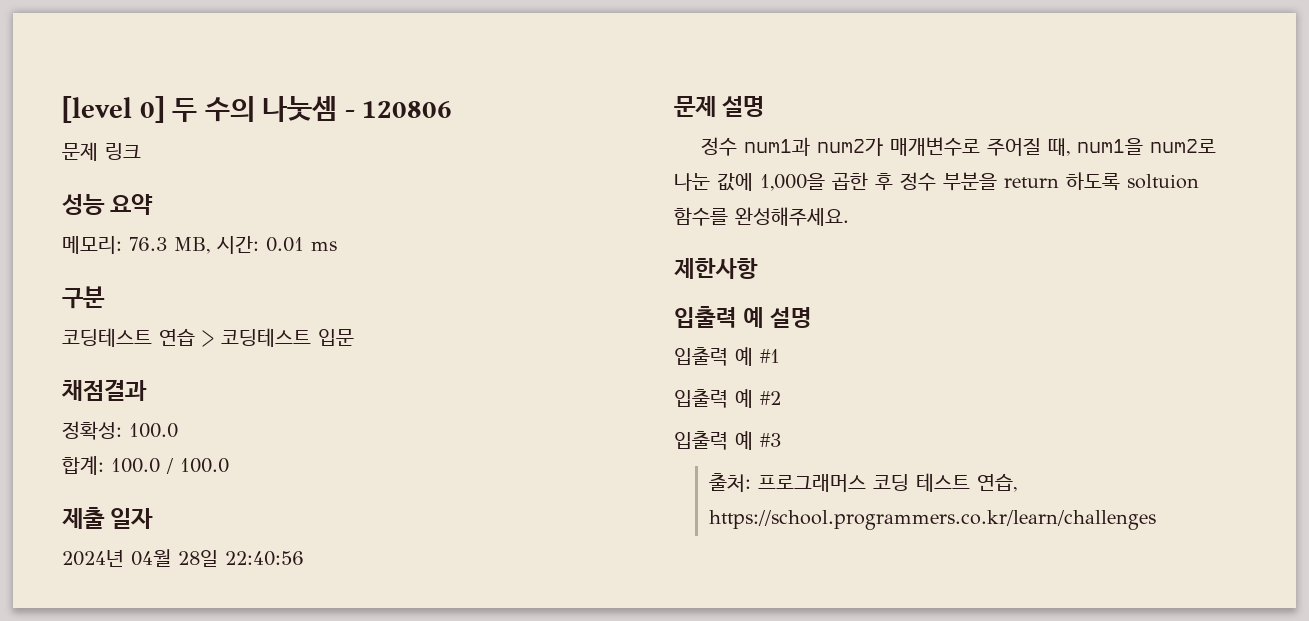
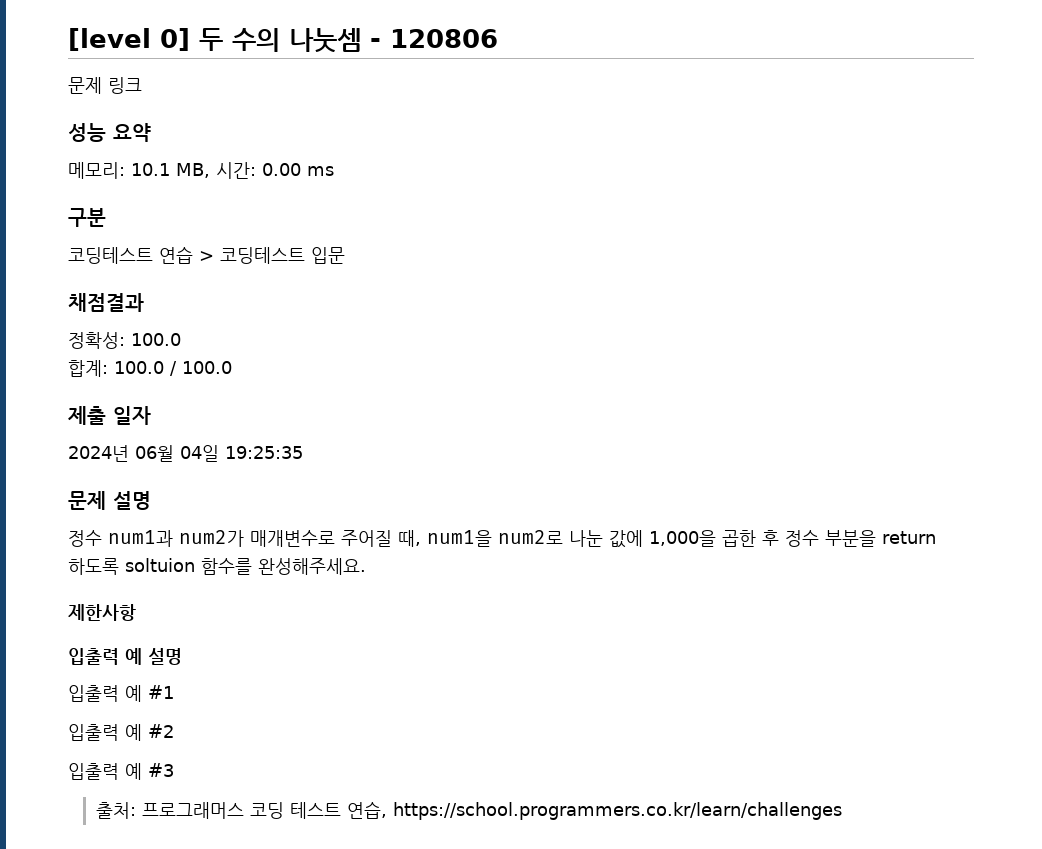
[129,237,167,251] 76.3 -> [131,163,170,176] 10.1
[266,237,304,252] 0.01 -> [262,163,301,176] 0.00
[131,549,304,567] 04월 28일 22:40:56 -> [135,445,303,462] 06월 04일 19:25:35

